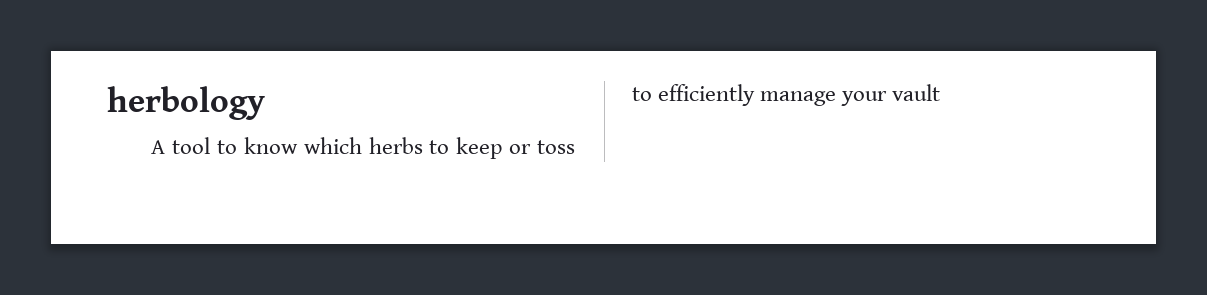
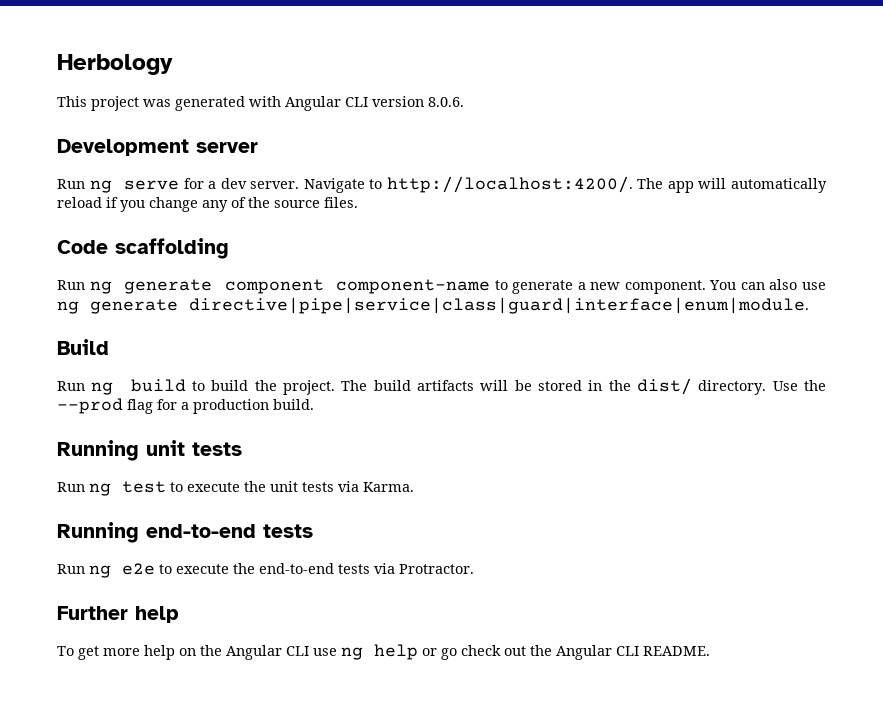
[107,86,265,120] [151,137,575,159] [632,84,941,106] herbology // A tool to know which herbs to keep or toss to efficiently manage your vault -> [57,54,173,75] [57,96,464,111] [57,139,258,156] [57,176,828,193] [57,197,358,212] [57,238,229,259] [57,279,826,294] [57,297,809,314] [57,339,109,355] [57,378,826,395] [57,398,314,414] [57,440,242,461] [57,481,414,496] [57,522,313,543] [57,563,474,578] [57,606,179,623] [57,644,710,660] Herbology // This project was generated with Angular CLI version 8.0.6. // Development server // Run ng serve for a dev server. Navigate to http://localhost:4200/. The app will automatically reload if you change any of the source files. // Code scaffolding // Run ng generate component component-name to generate a new component. You can also use ng generate directive|pipe|service|class|guard|interface|enum|module. // Build // Run ng build to build the project. The build artifacts will be stored in the dist/ directory. Use the --prod flag for a production build. // Running unit tests // Run ng test to execute the unit tests via Karma. // Running end-to-end tests // Run ng e2e to execute the end-to-end tests via Protractor. // Further help // To get more help on the Angular CLI use ng help or go check out the Angular CLI README.

